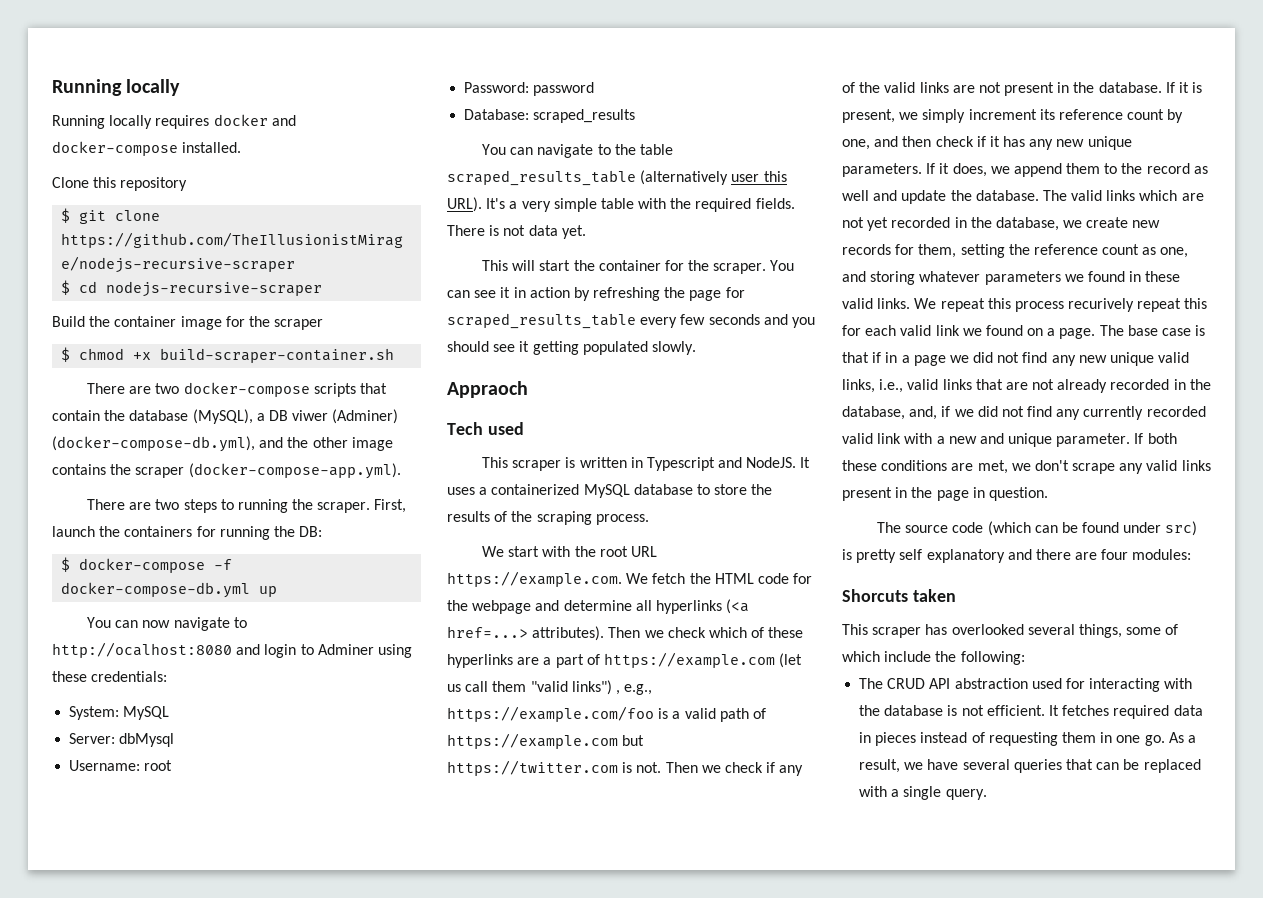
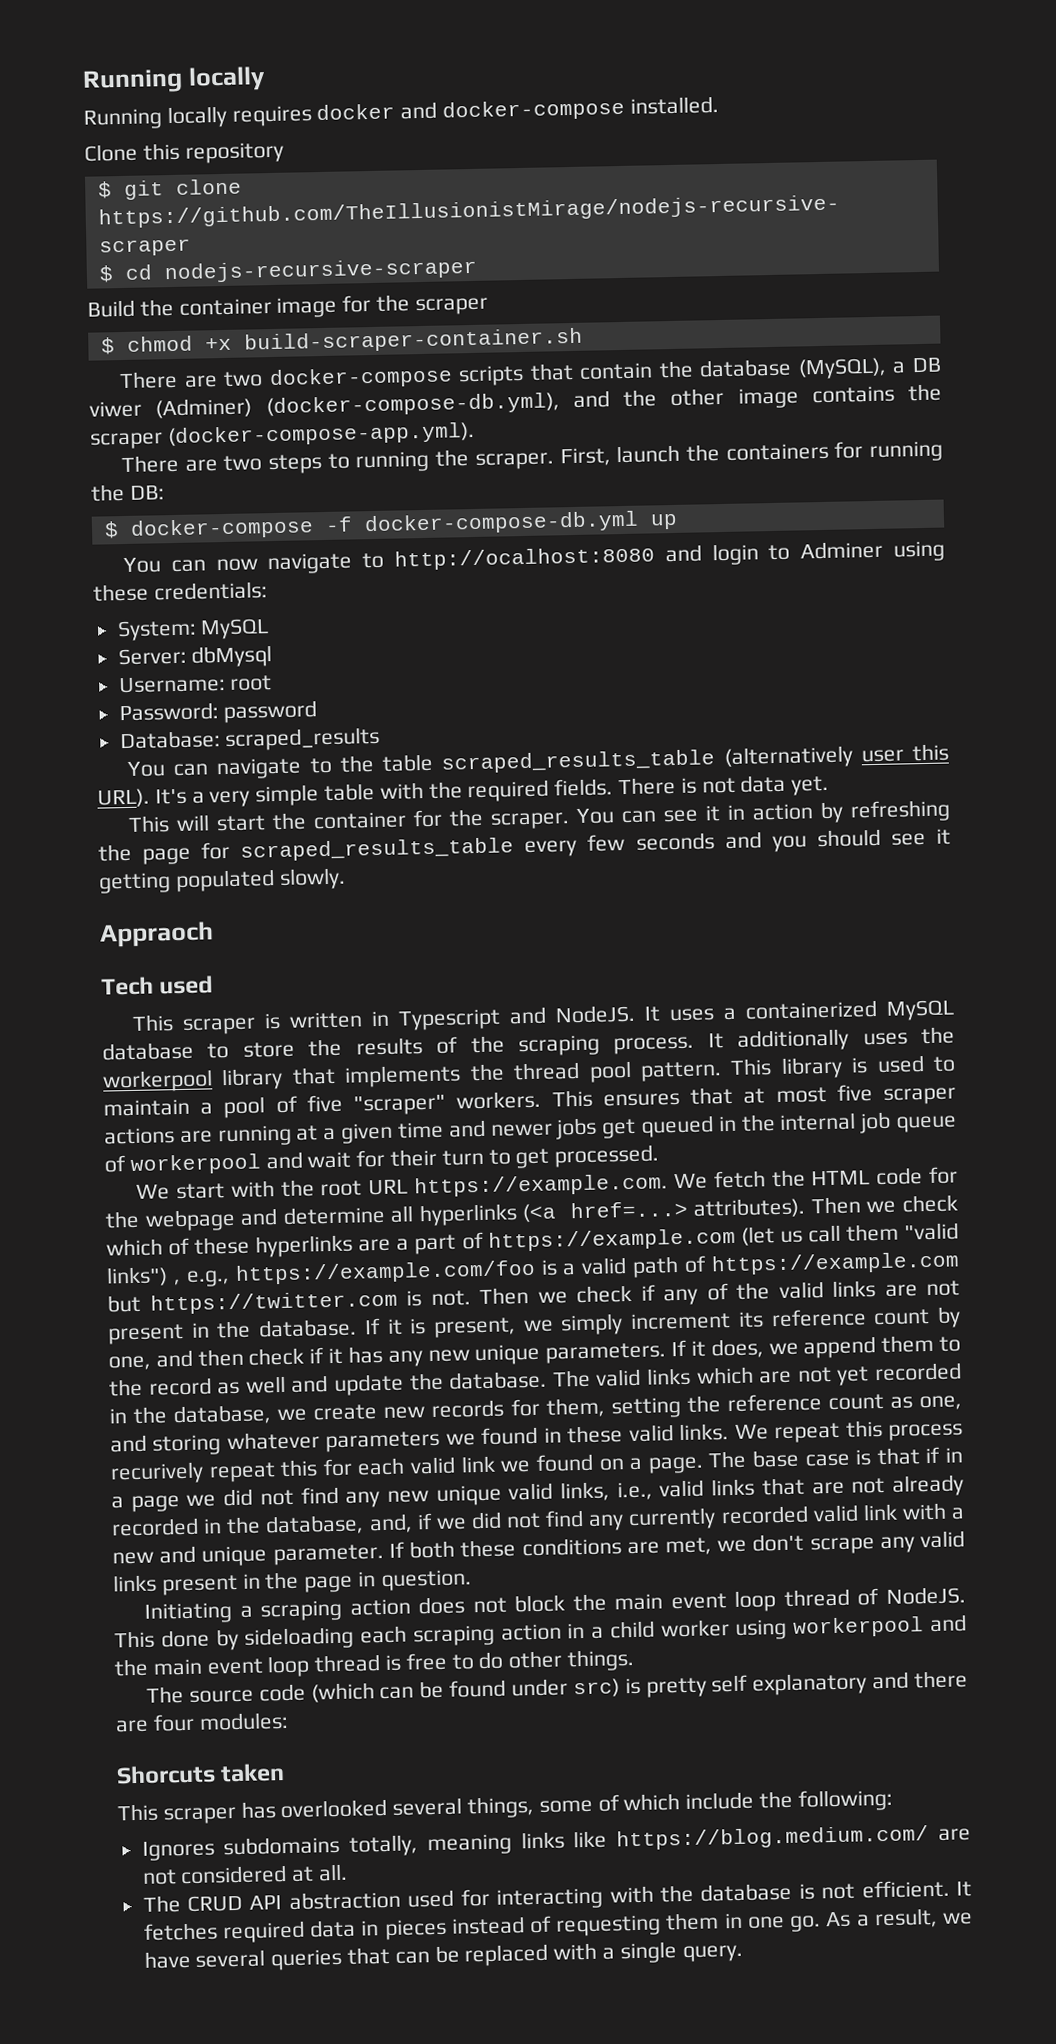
(649, 519) none -> [707,1026,955,1052] [102,1055,956,1093] [103,1084,957,1119] [104,1111,957,1147] [104,1144,660,1176] It additionally uses the workerpool library that implements the thread pool pattern. This library is used to maintain a pool of five "scraper" workers. This ensures that at most five scraper actions are running at a given time and newer jobs get queued in the internal job queue of workerpool and wait for their turn to get processed.
(1048, 494) none -> [143,1586,967,1624] [114,1614,967,1651] [114,1648,636,1678] // Initiating a scraping action does not block the main event loop thread of NodeJS. This done by sideloading each scraping action in a child worker using workerpool and the main event loop thread is free to do other things.
(1025, 658) none -> [141,1825,972,1861] [141,1863,349,1885] // Ignores subdomains totally, meaning links like https://blog.medium.com/ are not considered at all.

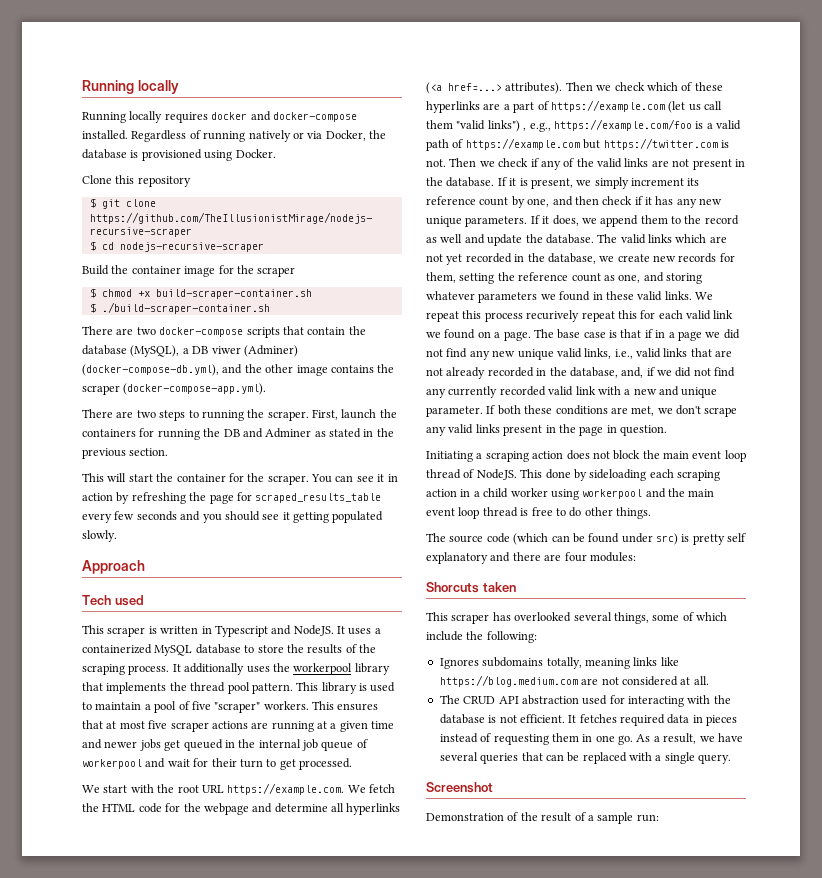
(719, 105) none -> [131,130,386,142] [82,149,276,161] Regardless of running natively or via Docker, the database is provisioned using Docker.
(583, 340) none -> [89,302,270,314] // $ ./build-scraper-container.sh
[129,485,165,500] [103,510,678,540] [122,540,945,575] [93,581,268,602] [116,618,270,642] [117,645,273,668] [118,675,273,694] [118,700,318,724] [119,726,381,752] [126,743,949,780] [97,774,830,808] DB: // $ docker-compose -f docker-compose-db.yml up // You can now navigate to http://ocalhost:8080 and login to Adminer using these credentials: // System: MySQL // Server: dbMysql // Username: root // Password: password // Database: scraped_results // You can navigate to the table scraped_results_table (alternatively user this URL). It's a very simple table with the required fields. There is not data yet. -> [223,428,394,438] [82,448,169,459] DB and Adminer as stated in the previous section.
[99,921,214,948] Appraoch -> [82,560,145,574] Approach
[616,1825,930,1851] https://blog.medium.com/ -> [439,675,578,687] https://blog.medium.com
(743, 1953) none -> [426,782,493,793] [426,812,659,824] // Screenshot // Demonstration of the result of a sample run:

